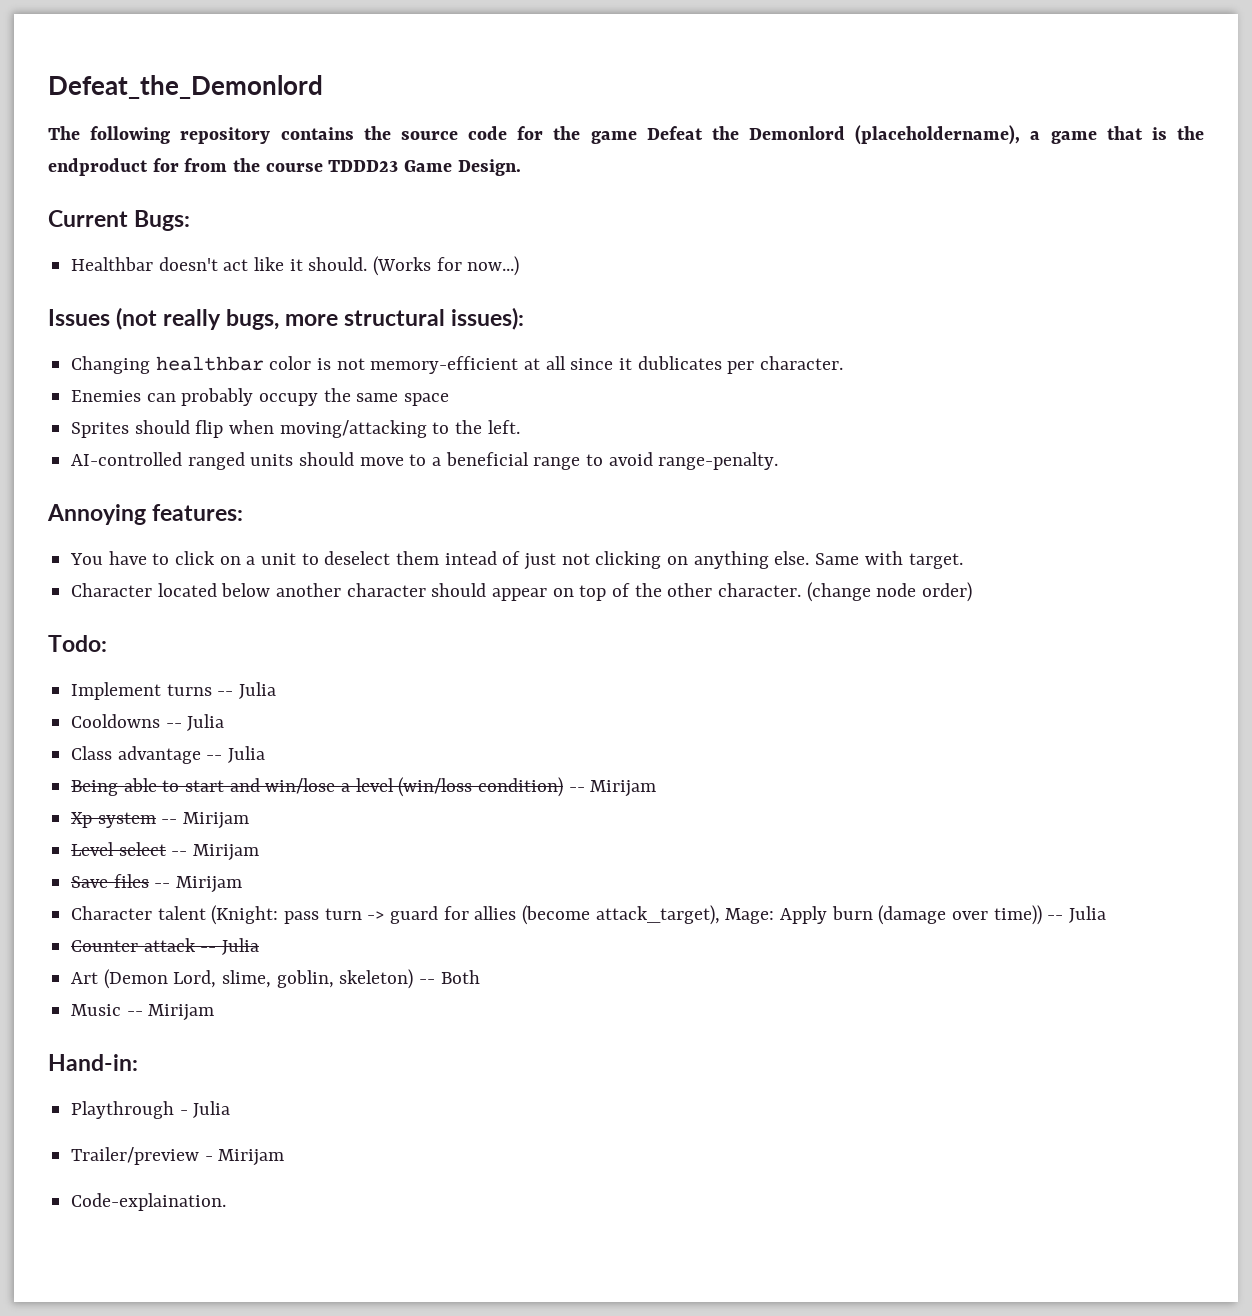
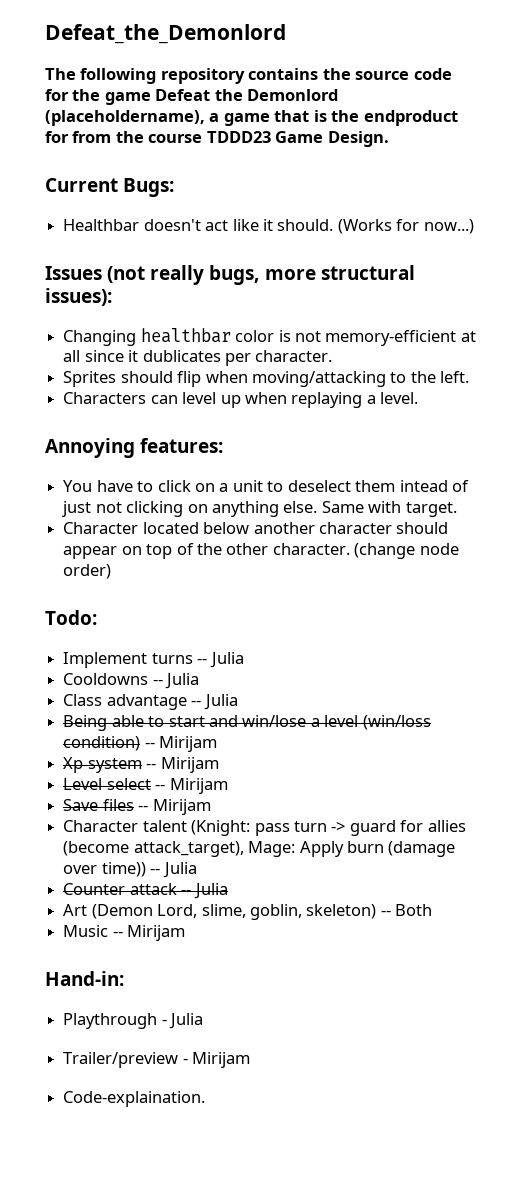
[71,388,450,406] // Enemies can probably occupy the same space -> (333, 356) none
[71,452,779,470] AI-controlled ranged units should move to a beneficial range to avoid range-penalty. -> [63,392,419,408] Characters can level up when replaying a level.

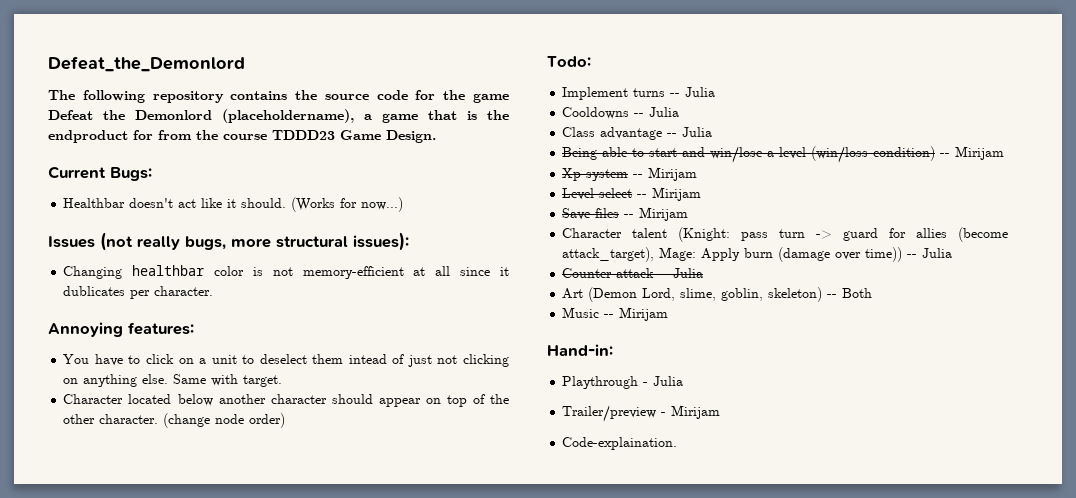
[63,371,470,387] [63,392,419,408] // Sprites should flip when moving/attacking to the left. // Characters can level up when replaying a level. -> (214, 291) none

